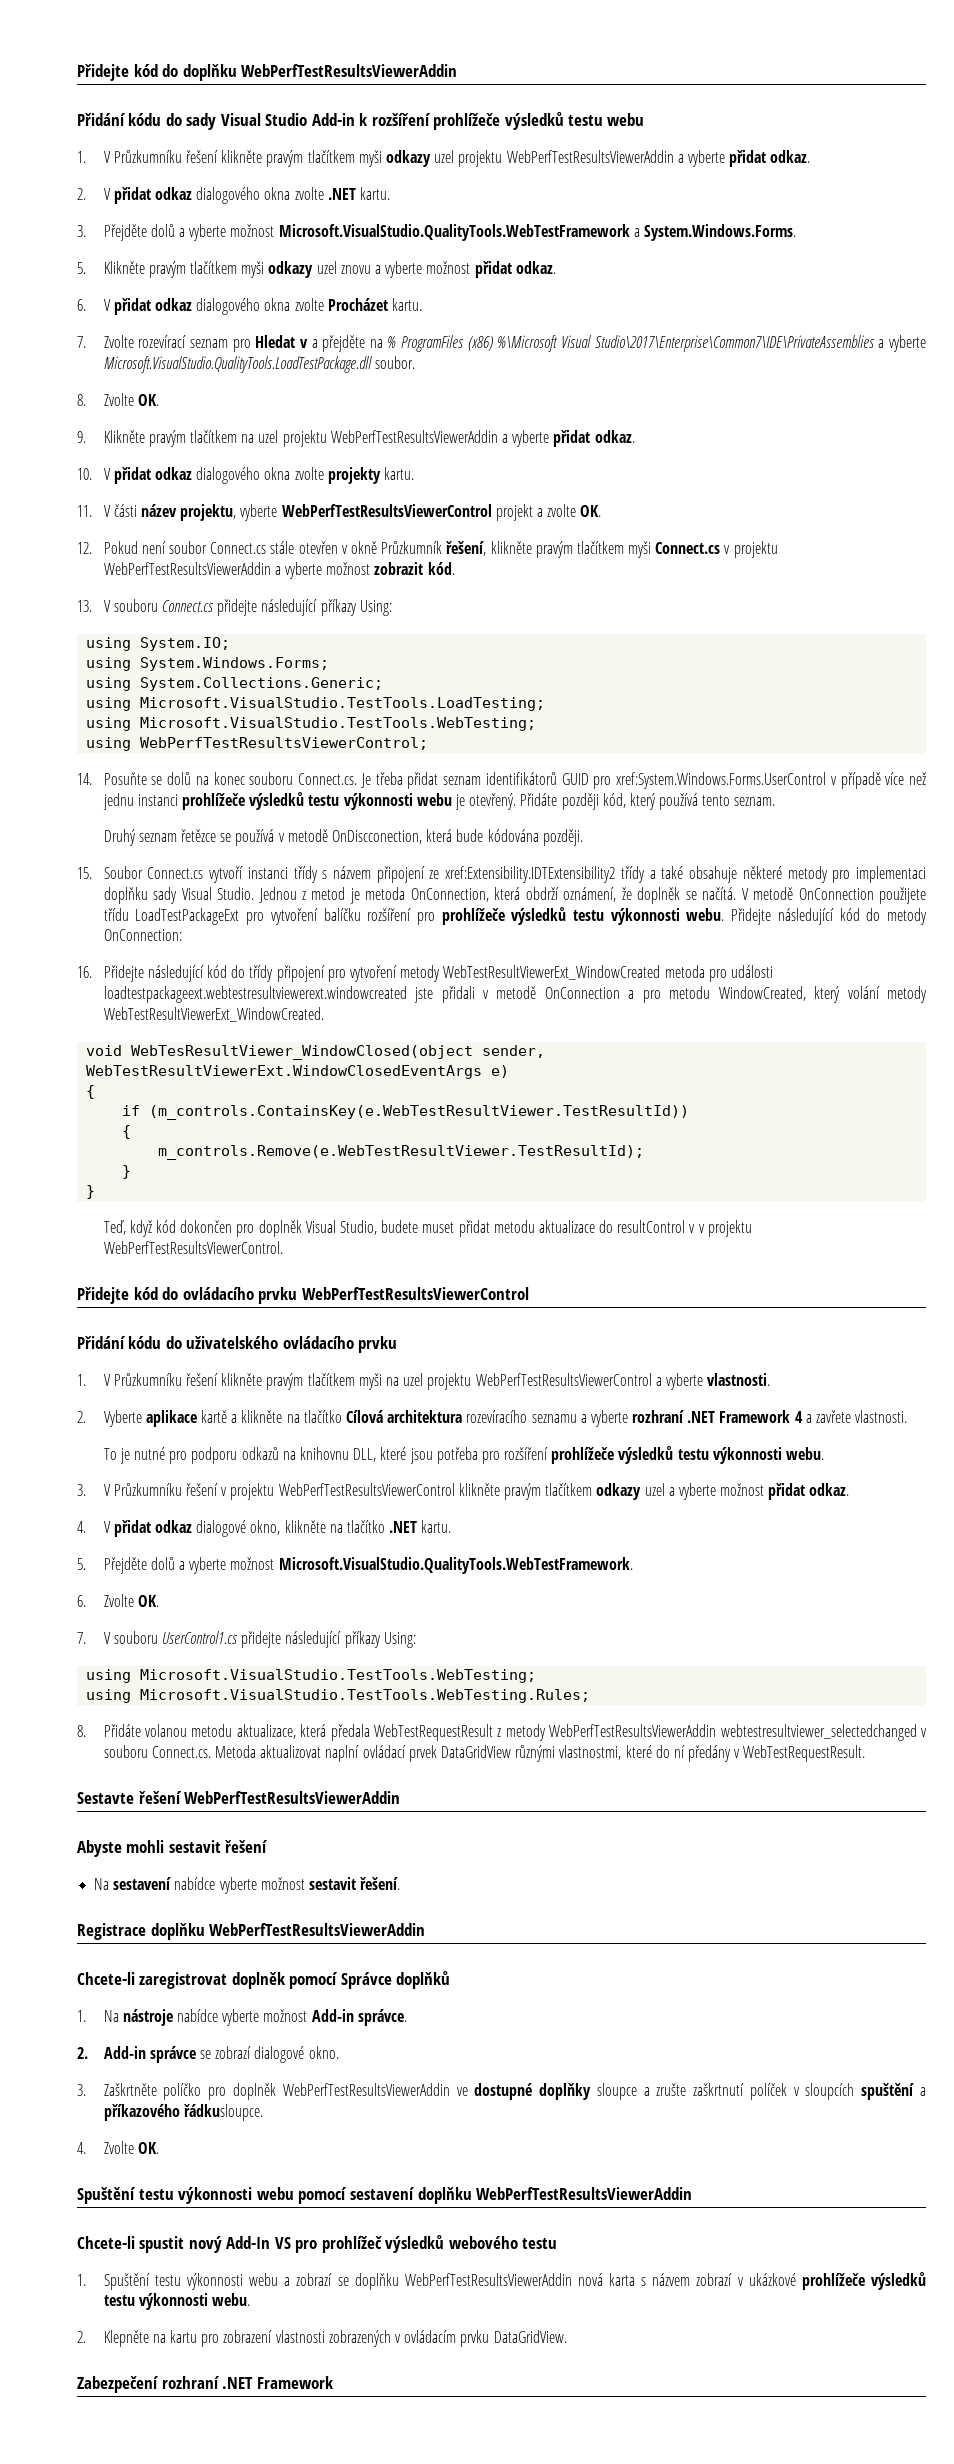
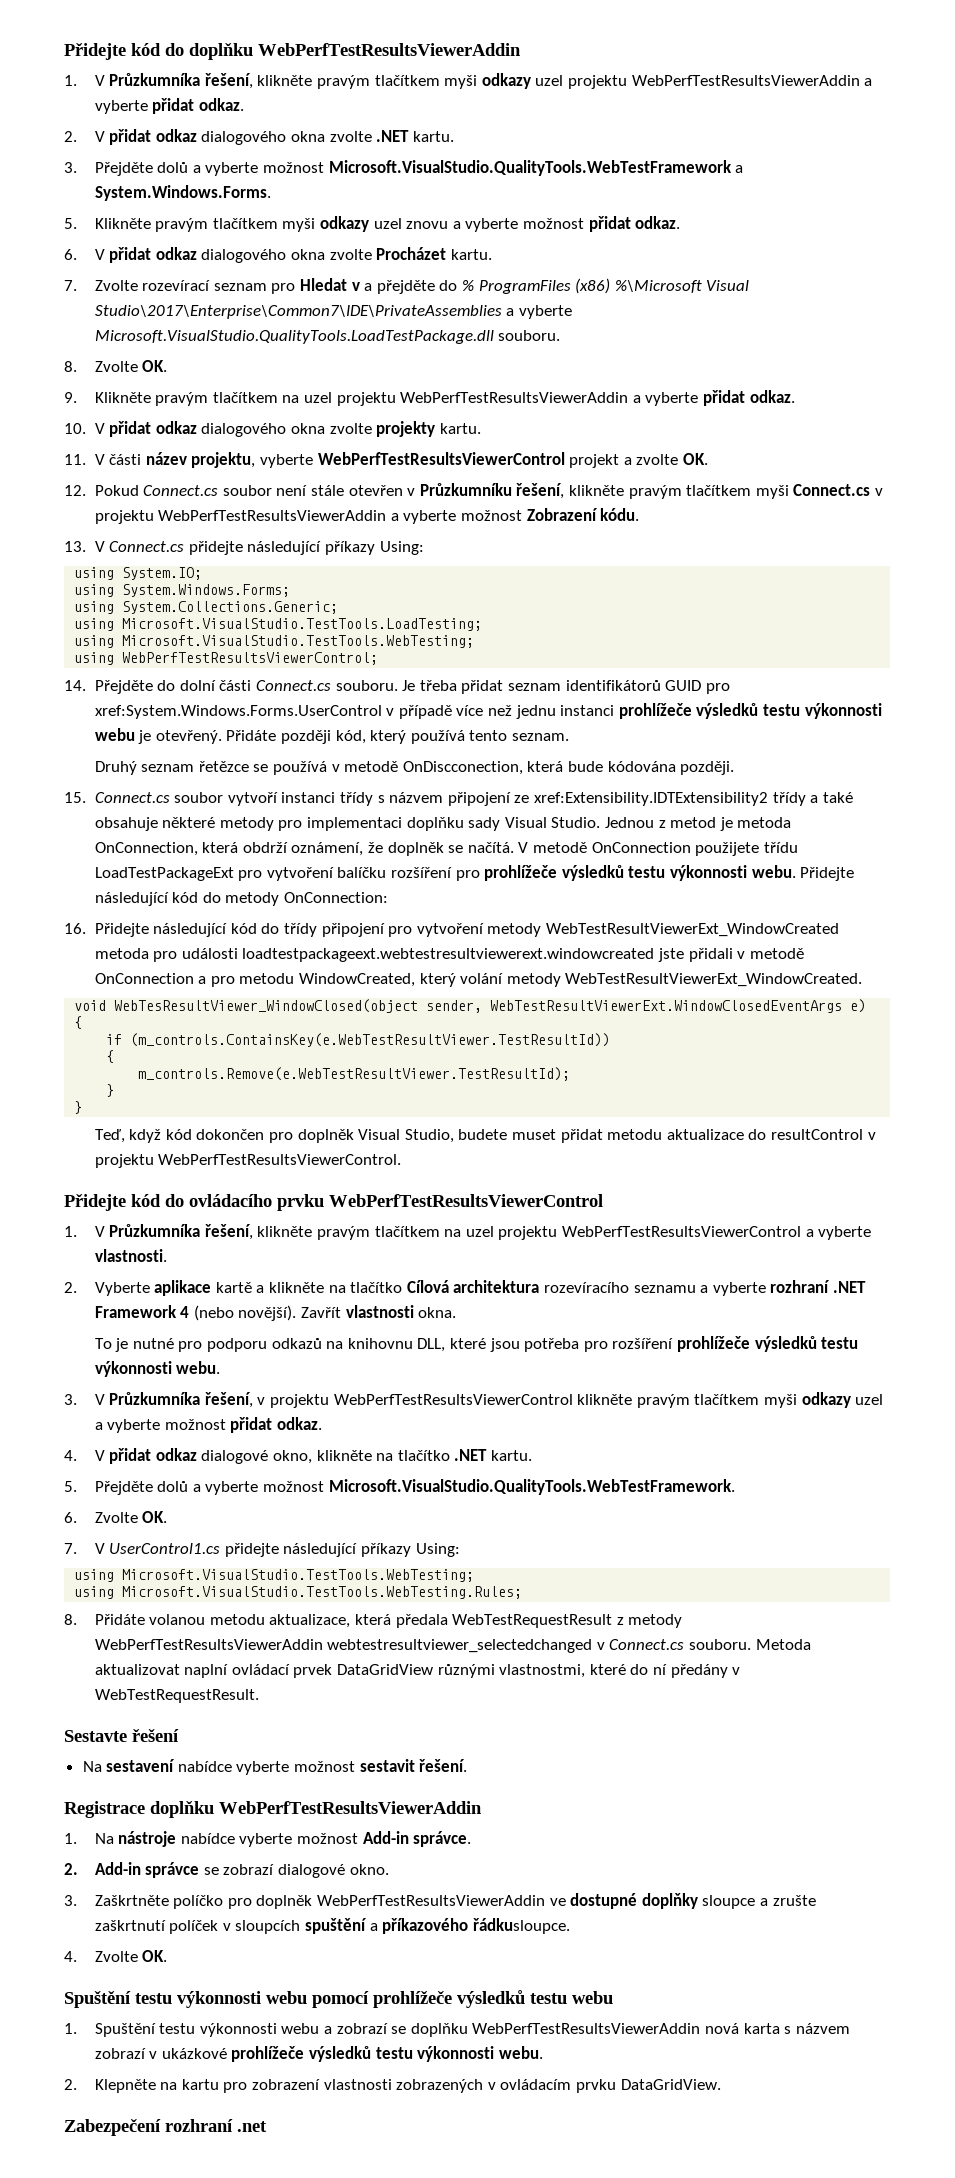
[77,112,645,130] [77,150,219,163] // Přidání kódu do sady Visual Studio Add-in k rozšíření prohlížeče výsledků testu webu // 1. V Průzkumníku řešení -> [64,73,253,89] // 1. V Průzkumníka řešení,
[369,339,383,348] na -> [439,280,458,291] do
[374,356,415,369] soubor. -> [498,330,561,341] souboru.
[141,541,267,554] není soubor Connect.cs -> [143,485,308,496] Connect.cs soubor není
[350,541,443,554] okně Průzkumník -> [419,483,512,496] Průzkumníku
[374,562,455,575] zobrazit kód. -> [526,508,640,521] Zobrazení kódu.
[113,599,158,612] souboru -> (105, 546) none
[103,772,358,785] Posuňte se dolů na konec souboru Connect.cs. -> [94,680,398,694] Přejděte do dolní části Connect.cs souboru.
[103,866,204,879] Soubor Connect.cs -> [94,792,224,803] Connect.cs soubor
[698,1224,705,1233] v -> (876, 1136) none
[77,1336,398,1353] [77,1373,382,1390] // Přidání kódu do uživatelského ovládacího prvku // 1. V Průzkumníku řešení klikněte pravým tlačítkem myši -> [64,1224,440,1240] // 1. V Průzkumníka řešení, klikněte pravým tlačítkem
[805,1410,908,1423] a zavřete vlastnosti. -> [193,1305,457,1321] (nebo novější). Zavřít vlastnosti okna.
[113,1483,219,1496] Průzkumníku řešení -> [109,1392,253,1408] Průzkumníka řešení,
(593, 1489) none -> [763,1394,797,1408] myši
[113,1631,158,1644] souboru -> (105, 1548) none
[103,1745,211,1758] souboru Connect.cs. -> [609,1639,752,1650] Connect.cs souboru.
[184,1791,401,1804] [77,1840,269,1857] WebPerfTestResultsViewerAddin // Abyste mohli sestavit řešení -> (179, 1735) none
[77,1971,451,1989] // Chcete-li zaregistrovat doplněk pomocí Správce doplňků -> (482, 1807) none
[349,2187,693,2204] [77,2235,558,2253] sestavení doplňku WebPerfTestResultsViewerAddin // Chcete-li spustit nový Add-In VS pro prohlížeč výsledků webového testu -> [373,1990,613,2008] prohlížeče výsledků testu webu
[222,2376,333,2389] .NET Framework -> [237,2121,267,2132] .net

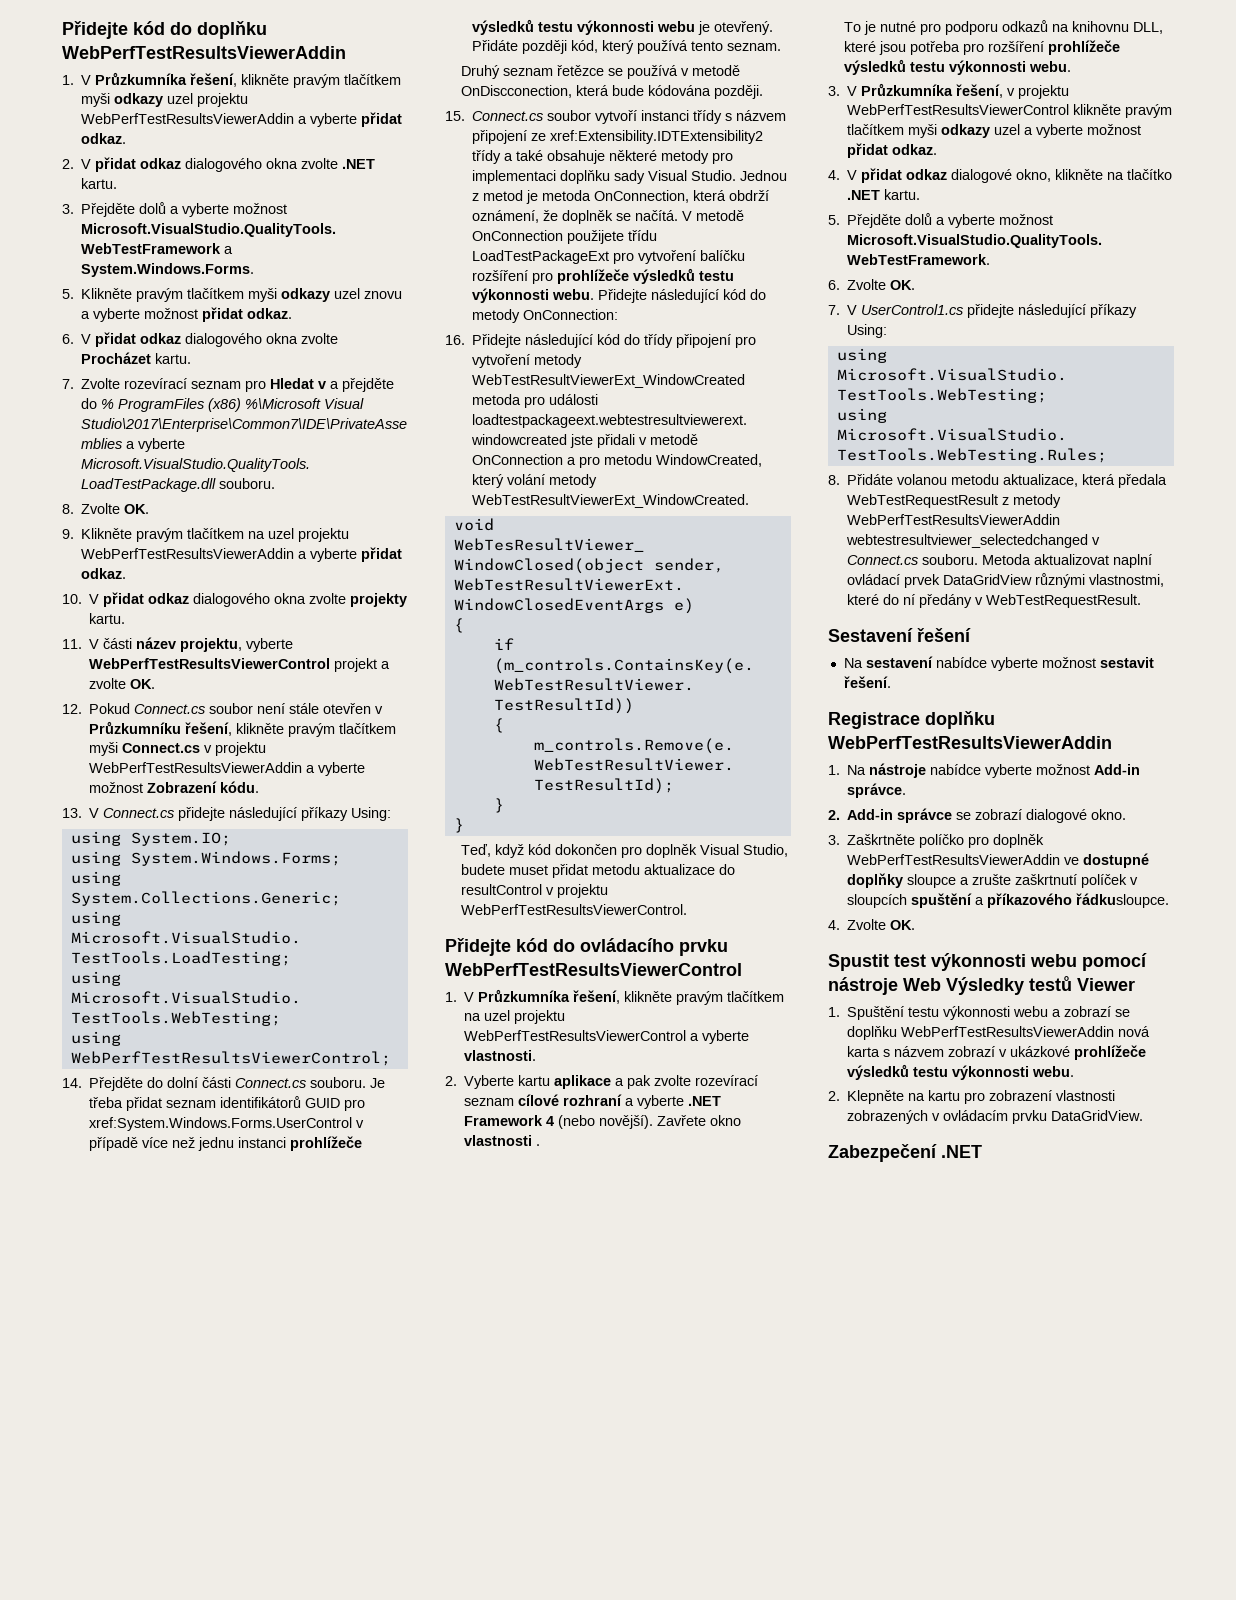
[154,1280,831,1296] aplikace kartě a klikněte na tlačítko Cílová architektura rozevíracího seznamu a vyberte rozhraní -> [518,1075,759,1089] [464,1094,685,1109] kartu aplikace a pak zvolte rozevírací seznam cílové rozhraní a vyberte
[301,1305,457,1318] Zavřít vlastnosti okna. -> [657,1115,742,1126] [464,1135,541,1146] Zavřete okno vlastnosti .
[64,1730,127,1742] Sestavte -> [828,628,913,642] Sestavení
[64,1991,172,2008] Spuštění testu -> [828,954,926,971] Spustit test
[373,1990,613,2008] prohlížeče výsledků testu webu -> [828,976,1135,995] nástroje Web Výsledky testů Viewer
[165,2119,267,2132] rozhraní .net -> [941,1145,982,1158] .NET

